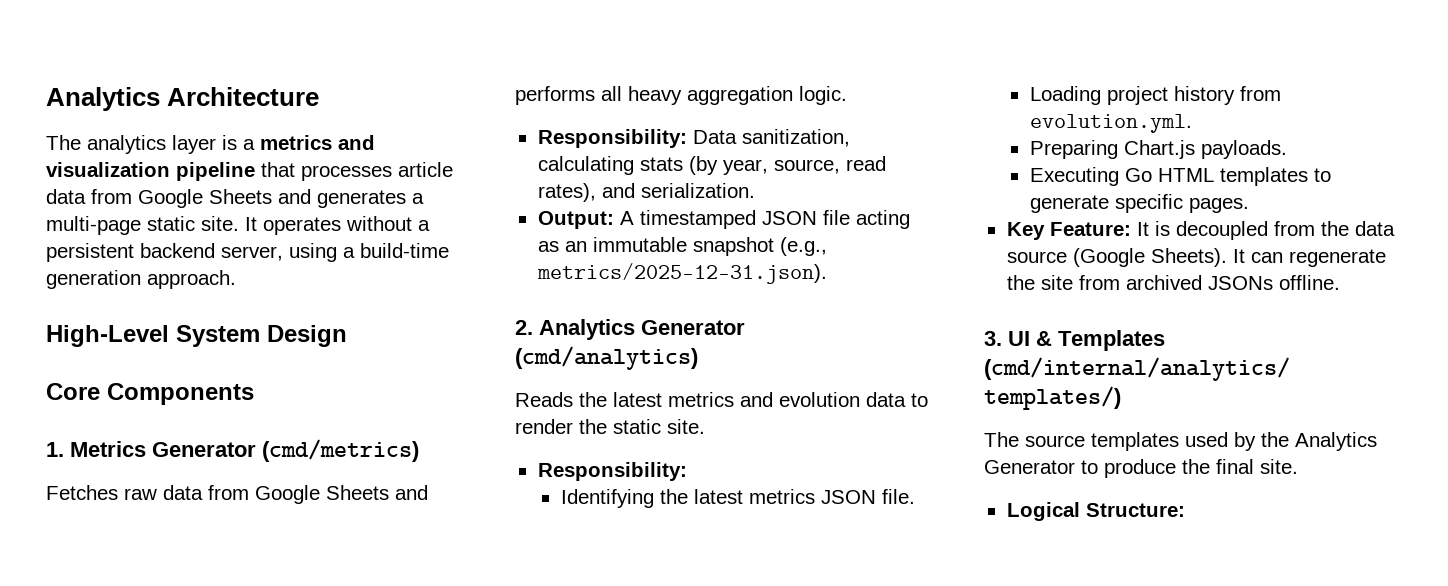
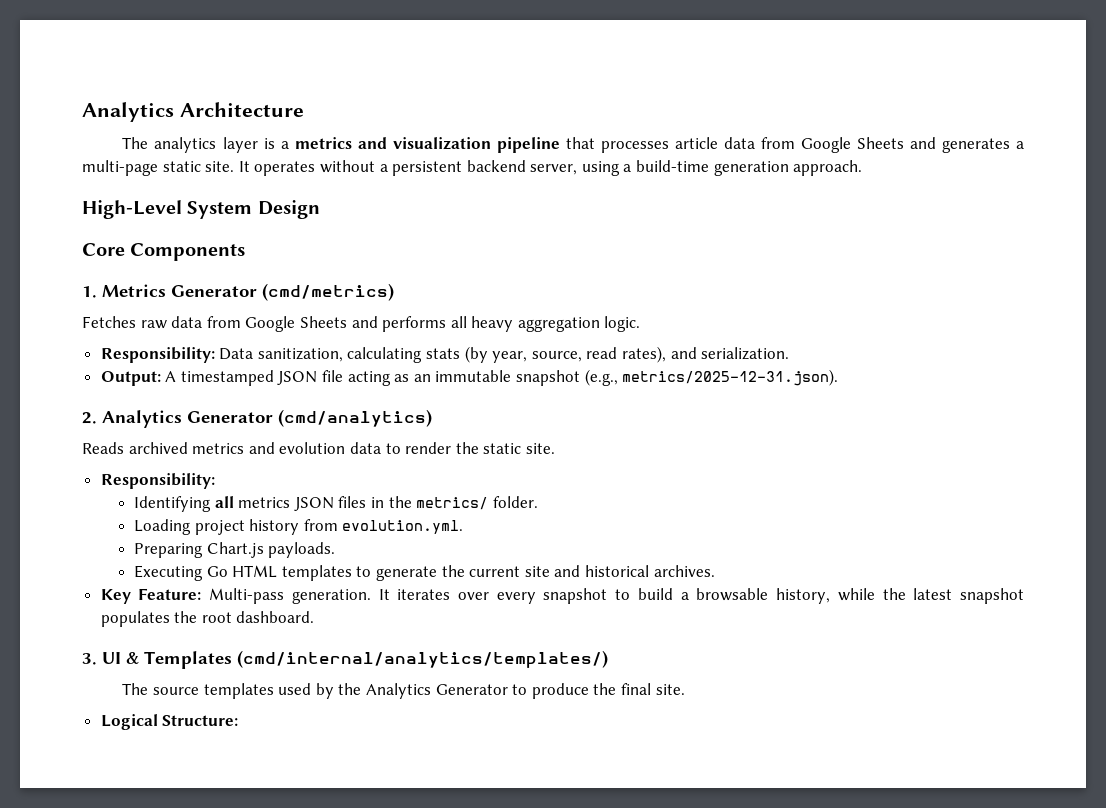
[579,392,662,407] the latest -> [128,442,188,454] archived
[659,489,915,504] the latest metrics JSON file. -> [214,496,538,511] all metrics JSON files in the metrics/ folder.
[1114,194,1249,213] [1006,221,1395,240] [1006,248,1386,267] [1006,275,1340,290] specific pages. // Key Feature: It is decoupled from the data source (Google Sheets). It can regenerate the site from archived JSONs offline. -> [441,565,715,577] [100,588,1024,604] [100,611,315,627] the current site and historical archives. // Key Feature: Multi-pass generation. It iterates over every snapshot to build a browsable history, while the latest snapshot populates the root dashboard.

